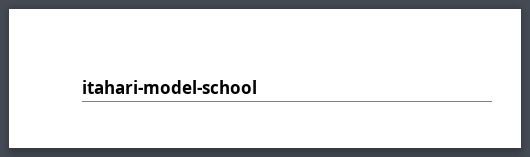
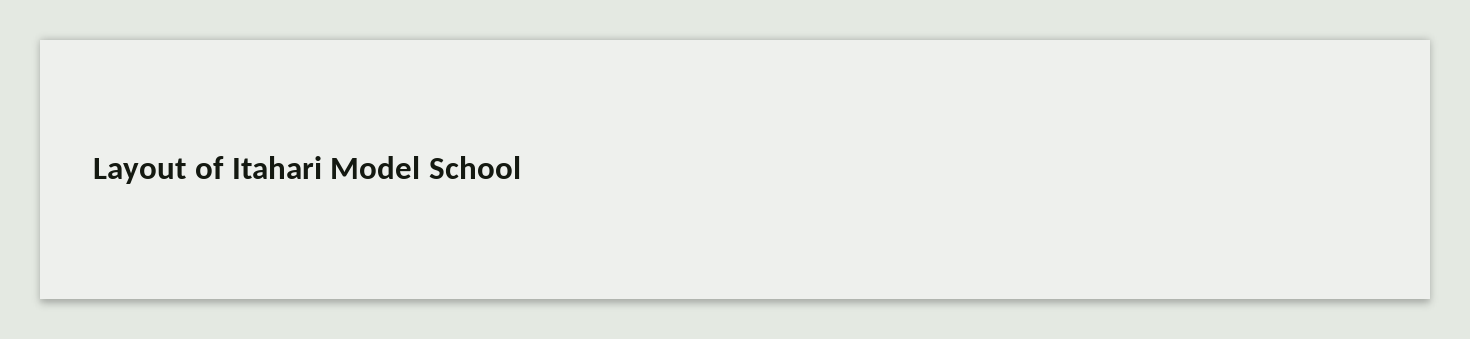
[82,80,257,94] itahari-model-school -> [93,156,522,184] Layout of Itahari Model School

